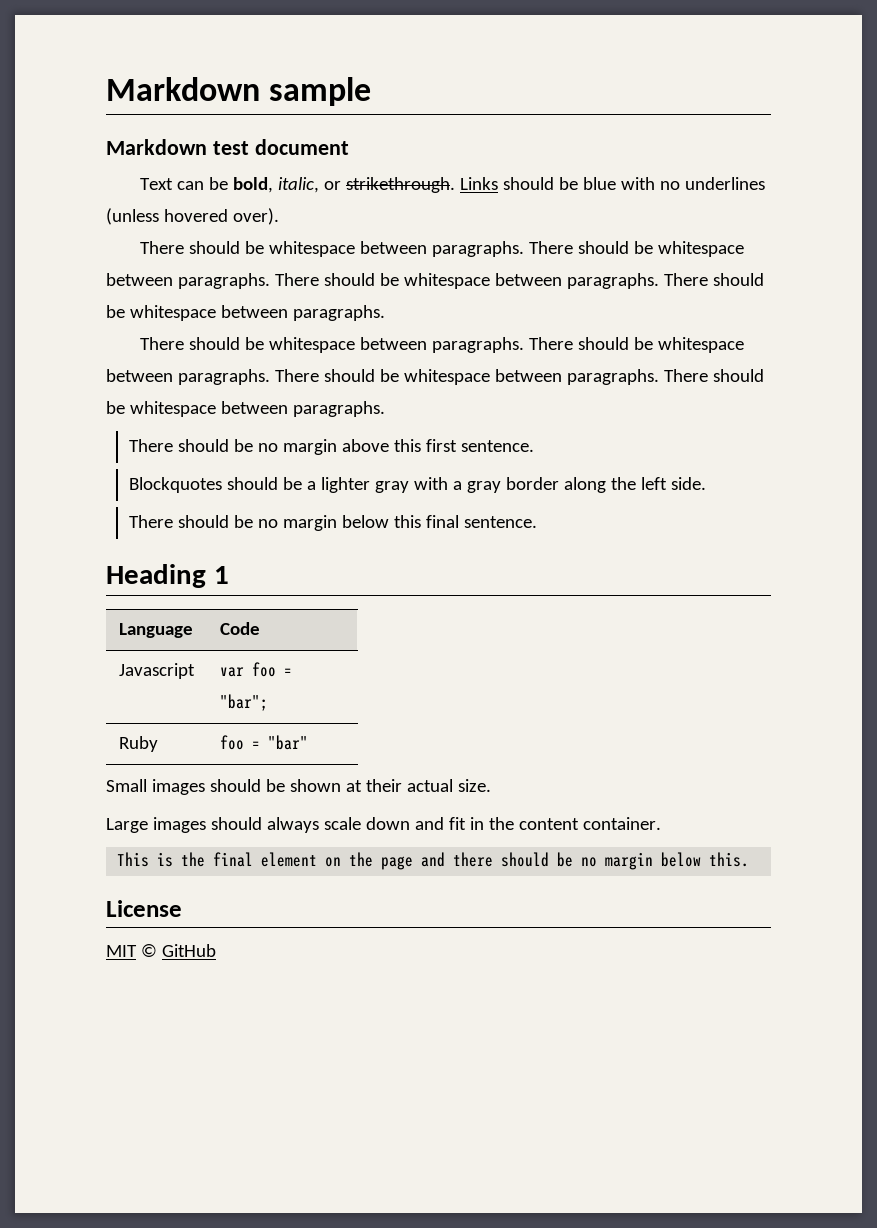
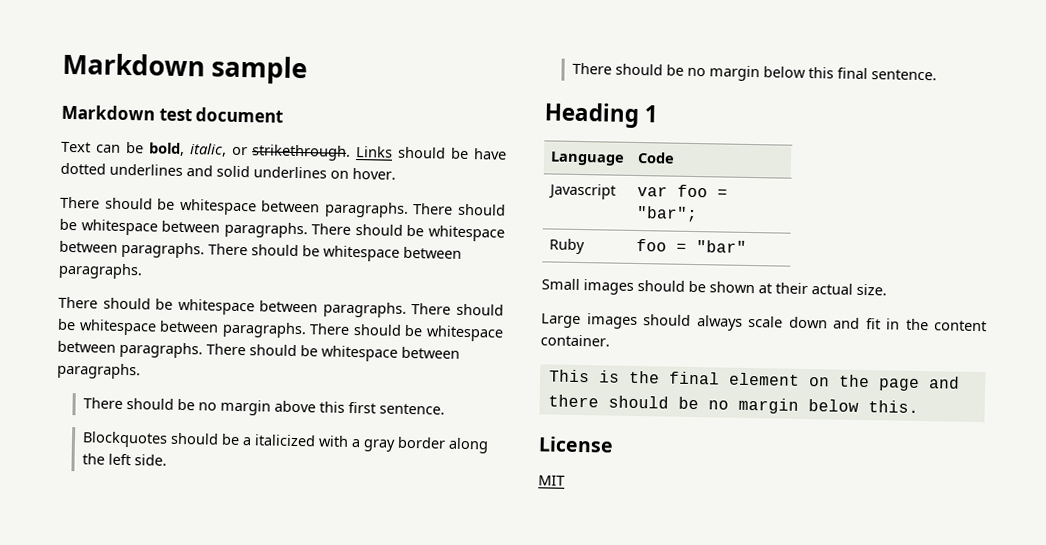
[582,177,765,190] [106,208,279,225] blue with no underlines (unless hovered over). -> [472,148,507,160] [60,162,396,180] have dotted underlines and solid underlines on hover.
[320,477,409,493] lighter gray -> [253,434,316,447] italicized
[140,944,216,957] © GitHub -> (565, 480) none

